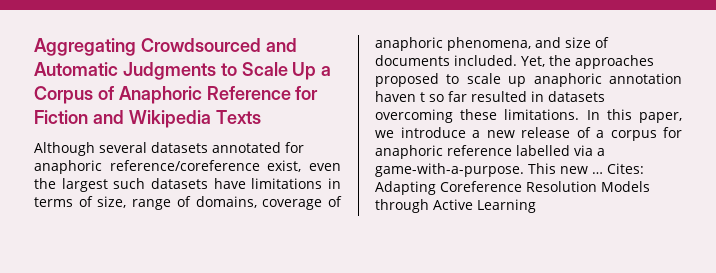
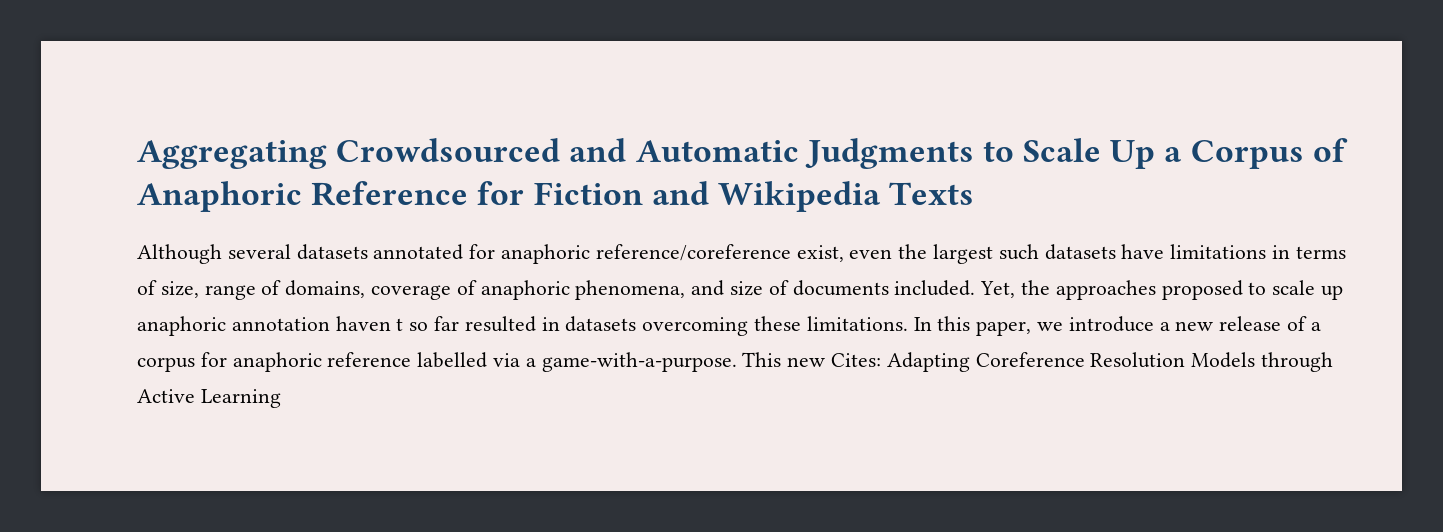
[592,172,603,174] … -> (826, 362) none

